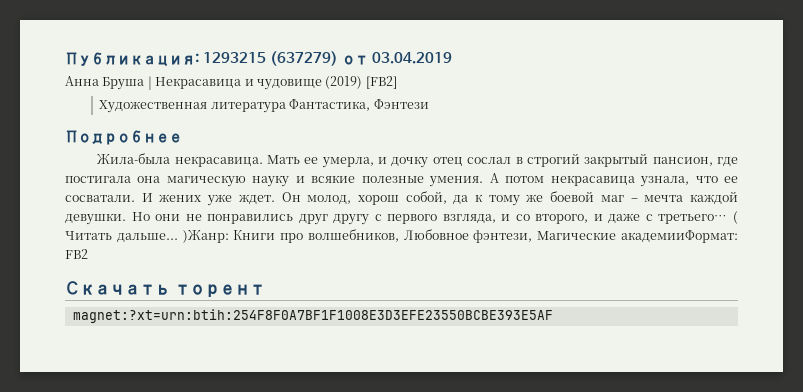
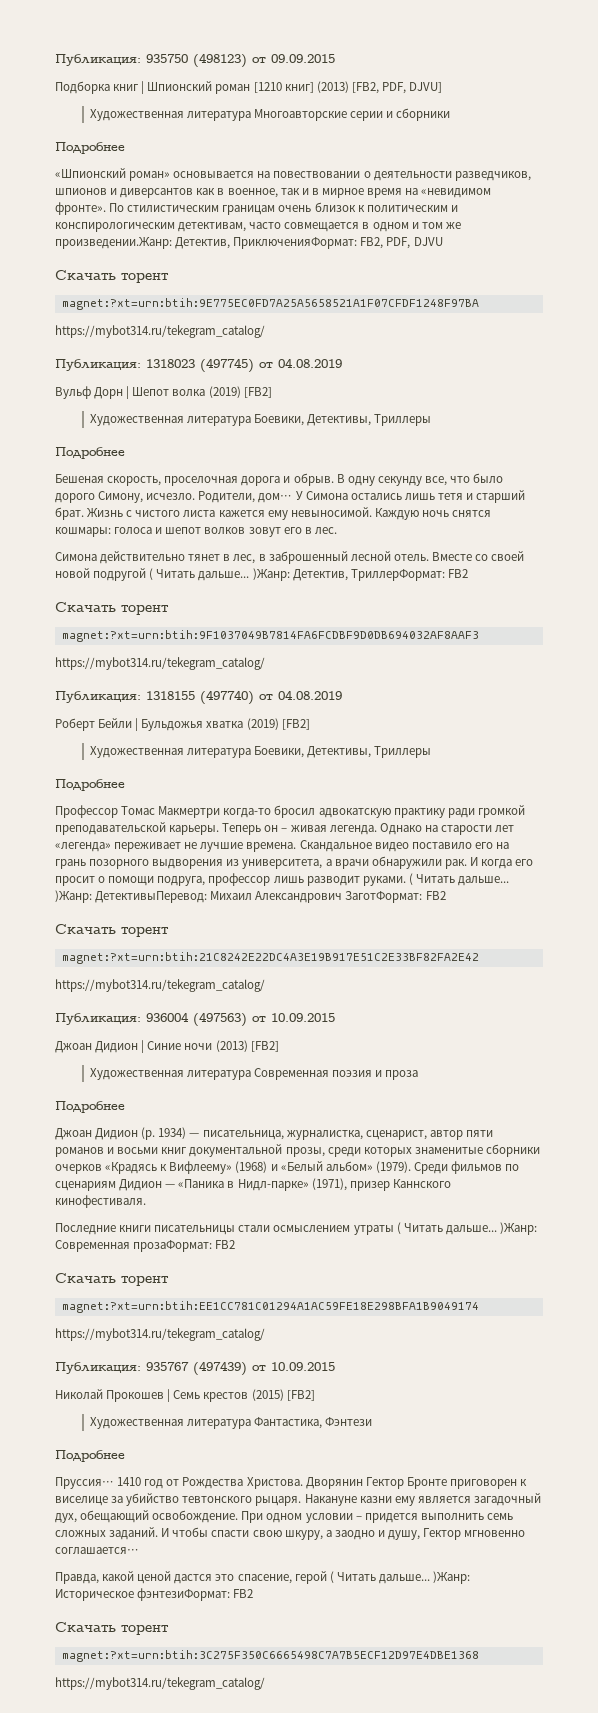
[65,51,452,67] [65,76,363,90] Публикация: 1293215 (637279) от 03.04.2019 // Анна Бруша | Некрасавица и чудовище (2019) -> [55,53,335,68] [55,81,443,94] [89,108,451,121] [55,142,125,154] [55,168,531,181] [55,188,492,198] [55,202,458,215] [55,222,461,232] [55,237,443,249] [55,270,169,283] [61,298,479,310] [55,325,265,338] [55,358,342,373] [55,386,272,399] [89,414,431,426] [55,447,125,459] [55,473,504,486] [55,490,526,503] [55,507,492,520] [55,527,337,537] [55,551,525,564] [55,568,468,581] [55,602,169,615] [61,630,479,642] [55,657,265,670] [55,690,342,705] [55,718,310,731] [89,746,431,758] [55,779,125,791] [55,805,525,818] [55,822,515,835] [55,840,509,852] [55,856,534,869] [55,873,510,886] [55,890,446,903] [55,924,169,937] [61,952,479,964] [55,979,265,992] [55,1012,335,1027] [55,1040,279,1053] [89,1068,419,1080] [55,1101,125,1113] [55,1127,493,1140] [55,1144,540,1157] [55,1161,520,1174] [55,1178,451,1191] [55,1195,146,1208] [55,1222,537,1235] [55,1240,236,1252] [55,1273,169,1286] [61,1301,479,1313] [55,1328,265,1341] [55,1361,335,1376] [55,1389,284,1402] Публикация: 935750 (498123) от 09.09.2015 // Подборка книг | Шпионский роман [1210 книг] (2013) [FB2, PDF, DJVU] // Художественная литература Многоавторские серии и сборники // Подробнее // «Шпионский роман» основывается на повествовании о деятельности разведчиков, шпионов и диверсантов как в военное, так и в мирное время на «невидимом фронте». По стилистическим границам очень близок к политическим и конспирологическим детективам, часто совмещается в одном и том же произведении.Жанр: Детектив, ПриключенияФормат: FB2, PDF, DJVU // Скачать торент // magnet:?xt=urn:btih:9E775EC0FD7A25A5658521A1F07CFDF1248F97BA // https://mybot314.ru/tekegram_catalog/ // Публикация: 1318023 (497745) от 04.08.2019 // Вульф Дорн | Шепот волка (2019) [FB2] // Художественная литература Боевики, Детективы, Триллеры // Подробнее // Бешеная скорость, проселочная дорога и обрыв. В одну секунду все, что было дорого Симону, исчезло. Родители, дом… У Симона остались лишь тетя и старший брат. Жизнь с чистого листа кажется ему невыносимой. Каждую ночь снятся кошмары: голоса и шепот волков зовут его в лес. // Симона действительно тянет в лес, в заброшенный лесной отель. Вместе со своей новой подругой ( Читать дальше... )Жанр: Детектив, ТриллерФормат: FB2 // Скачать торент // magnet:?xt=urn:btih:9F1037049B7814FA6FCDBF9D0DB694032AF8AAF3 // https://mybot314.ru/tekegram_catalog/ // Публикация: 1318155 (497740) от 04.08.2019 // Роберт Бейли | Бульдожья хватка (2019) [FB2] // Художественная литература Боевики, Детективы, Триллеры // Подробнее // Профессор Томас Макмертри когда-то бросил адвокатскую практику ради громкой преподавательской карьеры. Теперь он – живая легенда. Однако на старости лет «легенда» переживает не лучшие времена. Скандальное видео поставило его на грань позорного выдворения из университета, а врачи обнаружили рак. И когда его просит о помощи подруга, профессор лишь разводит руками. ( Читать дальше... )Жанр: ДетективыПеревод: Михаил Александрович ЗаготФормат: FB2 // Скачать торент // magnet:?xt=urn:btih:21C8242E22DC4A3E19B917E51C2E33BF82FA2E42 // https://mybot314.ru/tekegram_catalog/ // Публикация: 936004 (497563) от 10.09.2015 // Джоан Дидион | Синие ночи (2013) [FB2] // Художественная литература Современная поэзия и проза // Подробнее // Джоан Дидион (р. 1934) — писательница, журналистка, сценарист, автор пяти романов и восьми книг документальной прозы, среди которых знаменитые сборники очерков «Крадясь к Вифлеему» (1968) и «Белый альбом» (1979). Среди фильмов по сценариям Дидион — «Паника в Нидл-парке» (1971), призер Каннского кинофестиваля. // Последние книги писательницы стали осмыслением утраты ( Читать дальше... )Жанр: Современная прозаФормат: FB2 // Скачать торент // magnet:?xt=urn:btih:EE1CC781C01294A1AC59FE18E298BFA1B9049174 // https://mybot314.ru/tekegram_catalog/ // Публикация: 935767 (497439) от 10.09.2015 // Николай Прокошев | Семь крестов (2015)
[97,153,738,168] [65,173,738,187] [65,191,738,206] [65,211,738,225] [65,229,738,243] [65,249,88,259] [65,281,265,297] [72,309,553,323] Жила-была некрасавица. Мать ее умерла, и дочку отец сослал в строгий закрытый пансион, где постигала она магическую науку и всякие полезные умения. А потом некрасавица узнала, что ее сосватали. И жених уже ждет. Он молод, хорош собой, да к тому же боевой маг – мечта каждой девушки. Но они не понравились друг другу с первого взгляда, и со второго, и даже с третьего… ( Читать дальше... )Жанр: Книги про волшебников, Любовное фэнтези, Магические академииФормат: FB2 // Скачать торент // magnet:?xt=urn:btih:254F8F0A7BF1F1008E3D3EFE23550BCBE393E5AF -> [55,1477,528,1489] [55,1493,541,1506] [55,1510,513,1523] [55,1527,526,1540] [55,1547,139,1554] [55,1571,471,1584] [55,1588,254,1601] [55,1622,169,1635] [61,1650,479,1662] [55,1677,265,1690] Пруссия… 1410 год от Рождества Христова. Дворянин Гектор Бронте приговорен к виселице за убийство тевтонского рыцаря. Накануне казни ему является загадочный дух, обещающий освобождение. При одном условии – придется выполнить семь сложных заданий. И чтобы спасти свою шкуру, а заодно и душу, Гектор мгновенно соглашается… // Правда, какой ценой дастся это спасение, герой ( Читать дальше... )Жанр: Историческое фэнтезиФормат: FB2 // Скачать торент // magnet:?xt=urn:btih:3C275F350C6665498C7A7B5ECF12D97E4DBE1368 // https://mybot314.ru/tekegram_catalog/

